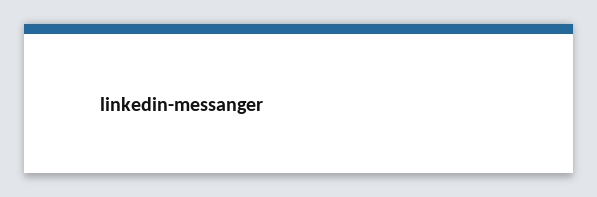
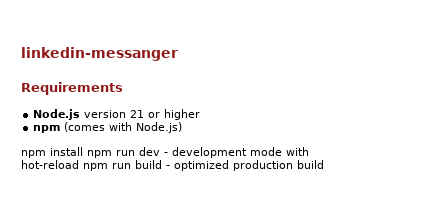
(263, 105) none -> [21,82,123,95] [33,109,201,120] [33,122,183,133] [21,147,309,158] [21,160,324,171] // Requirements // Node.js version 21 or higher // npm (comes with Node.js) // npm install npm run dev - development mode with hot-reload npm run build - optimized production build

